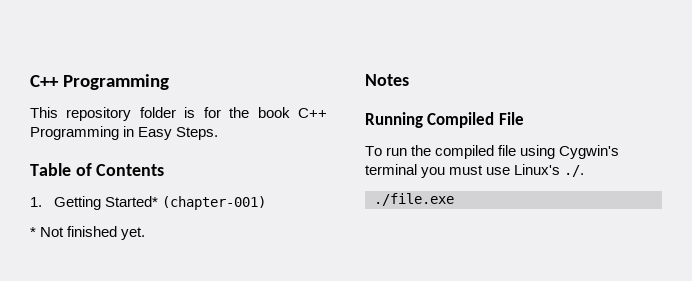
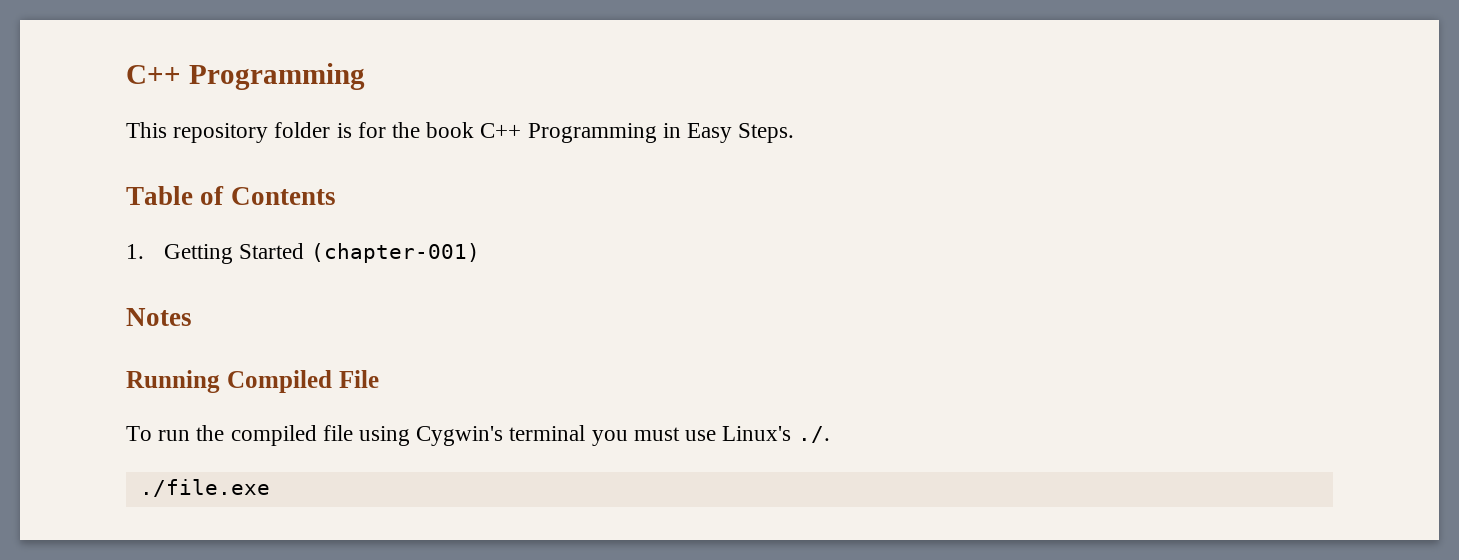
[105,196,159,207] Started* -> [239,243,305,259] Started
[30,226,146,240] // * Not finished yet. -> (480, 253) none

